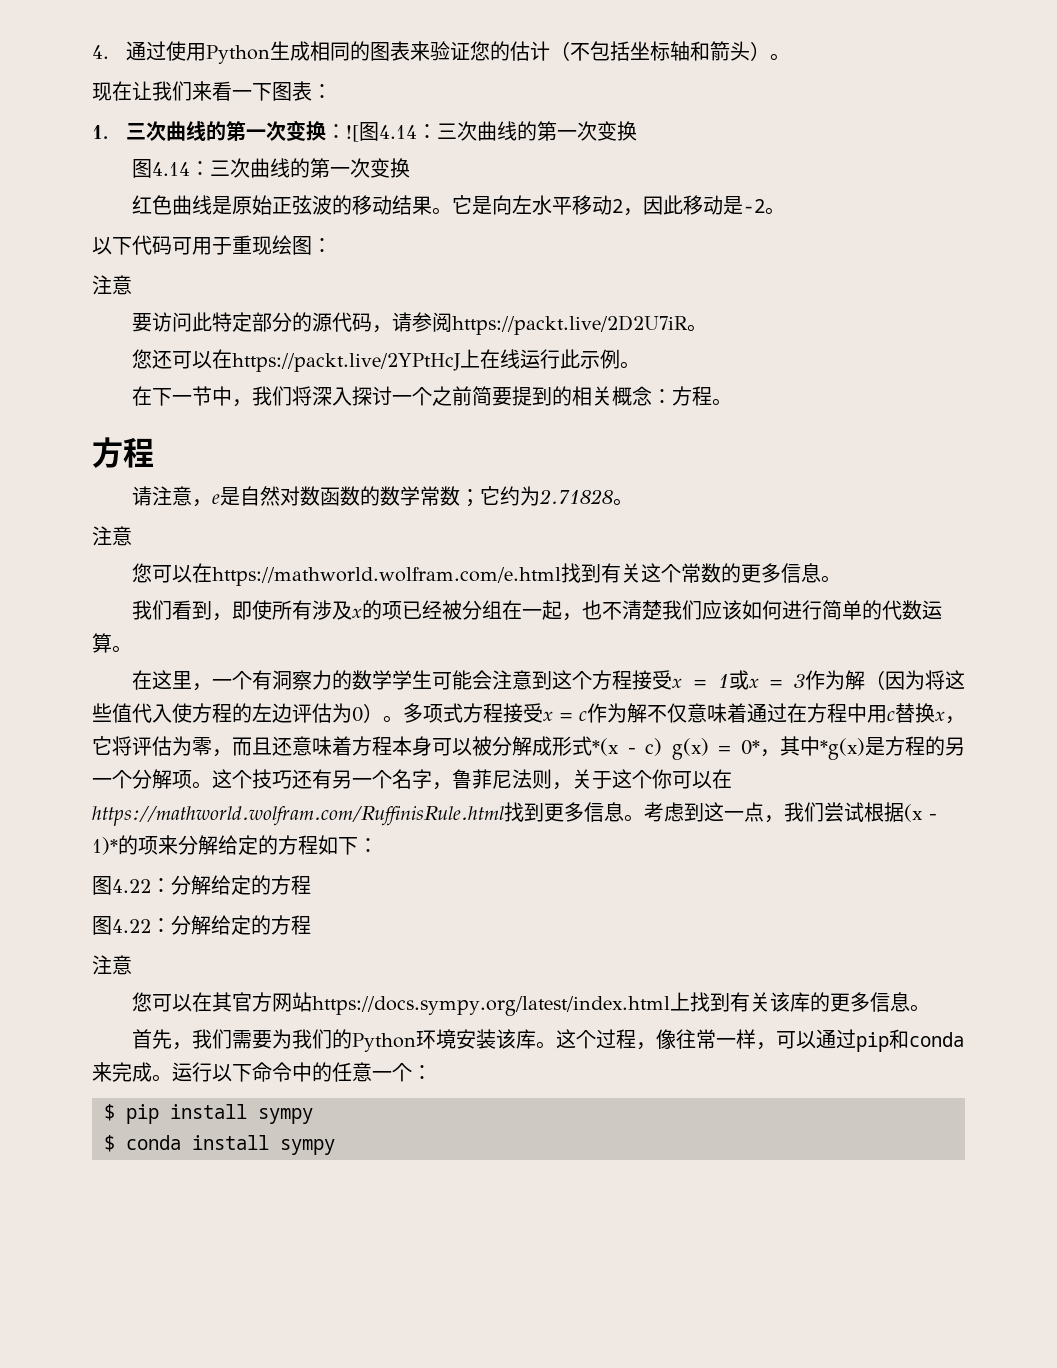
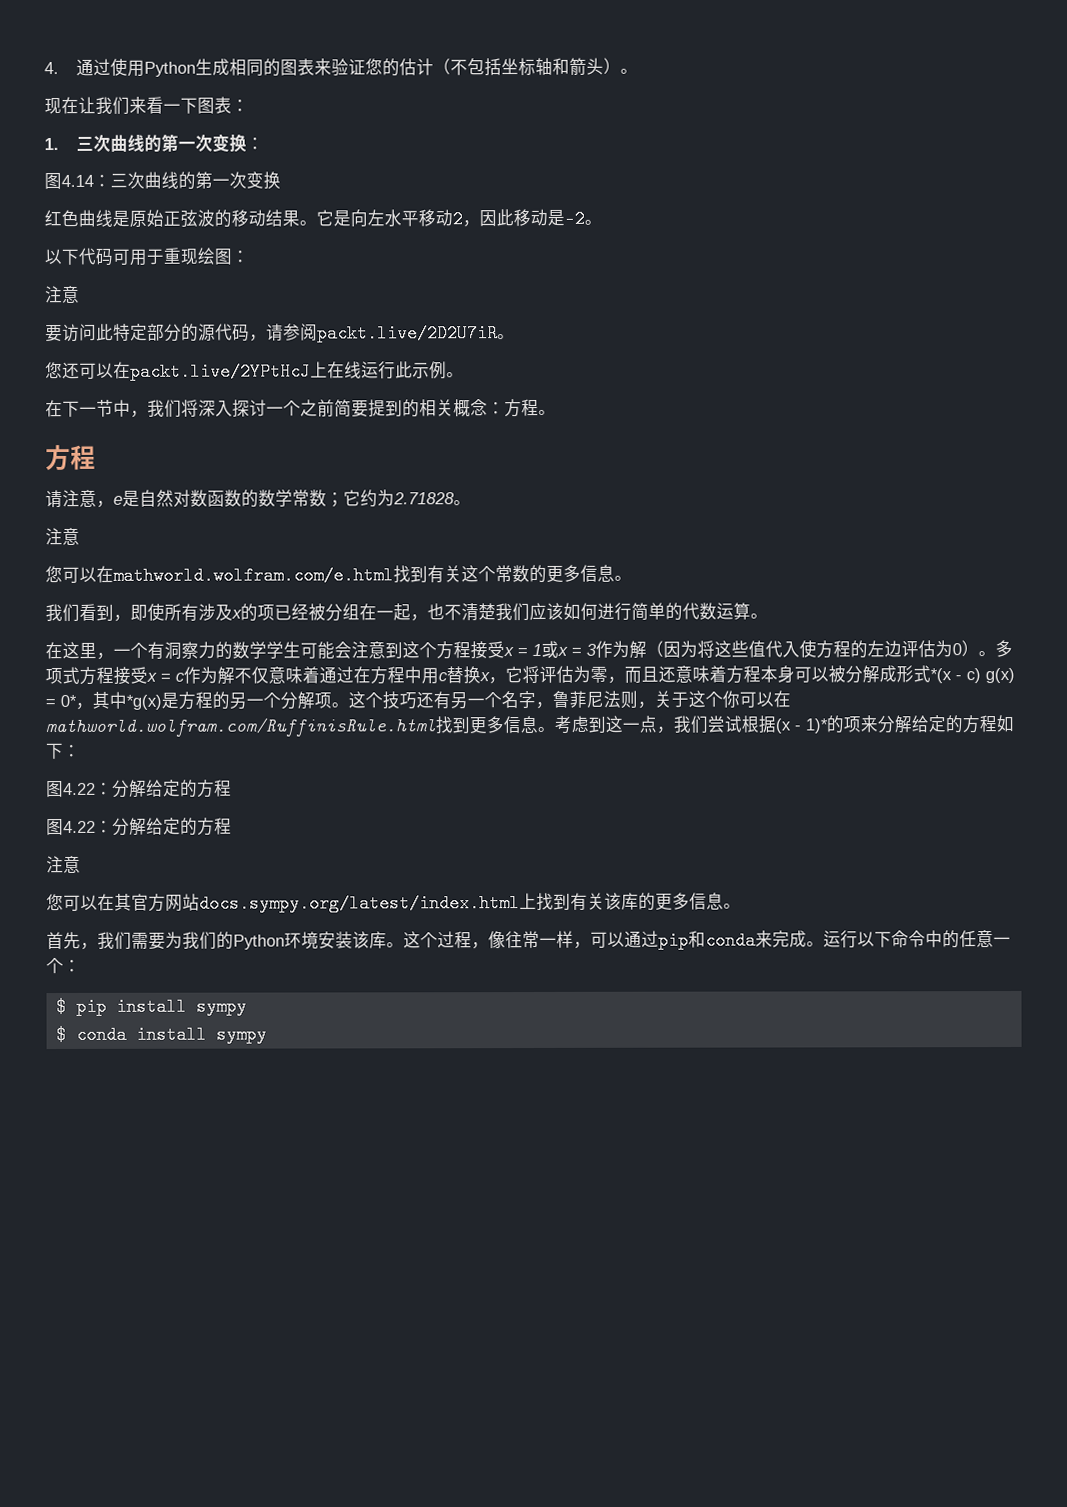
[345,121,637,142] ![图4.14：三次曲线的第一次变换 -> (264, 143) none
[452,315,689,335] https://packt.live/2D2U7iR -> [317,324,498,343] packt.live/2D2U7iR
[232,353,462,372] https://packt.live/2YPtHcJ -> [130,362,311,381] packt.live/2YPtHcJ
[212,567,562,586] https://mathworld.wolfram.com/e.html -> [113,566,394,585] mathworld.wolfram.com/e.html
[92,806,504,826] https://mathworld.wolfram.com/RuffinisRule.html -> [45,717,436,738] mathworld.wolfram.com/RuffinisRule.html
[312,996,671,1016] https://docs.sympy.org/latest/index.html -> [199,894,520,913] docs.sympy.org/latest/index.html

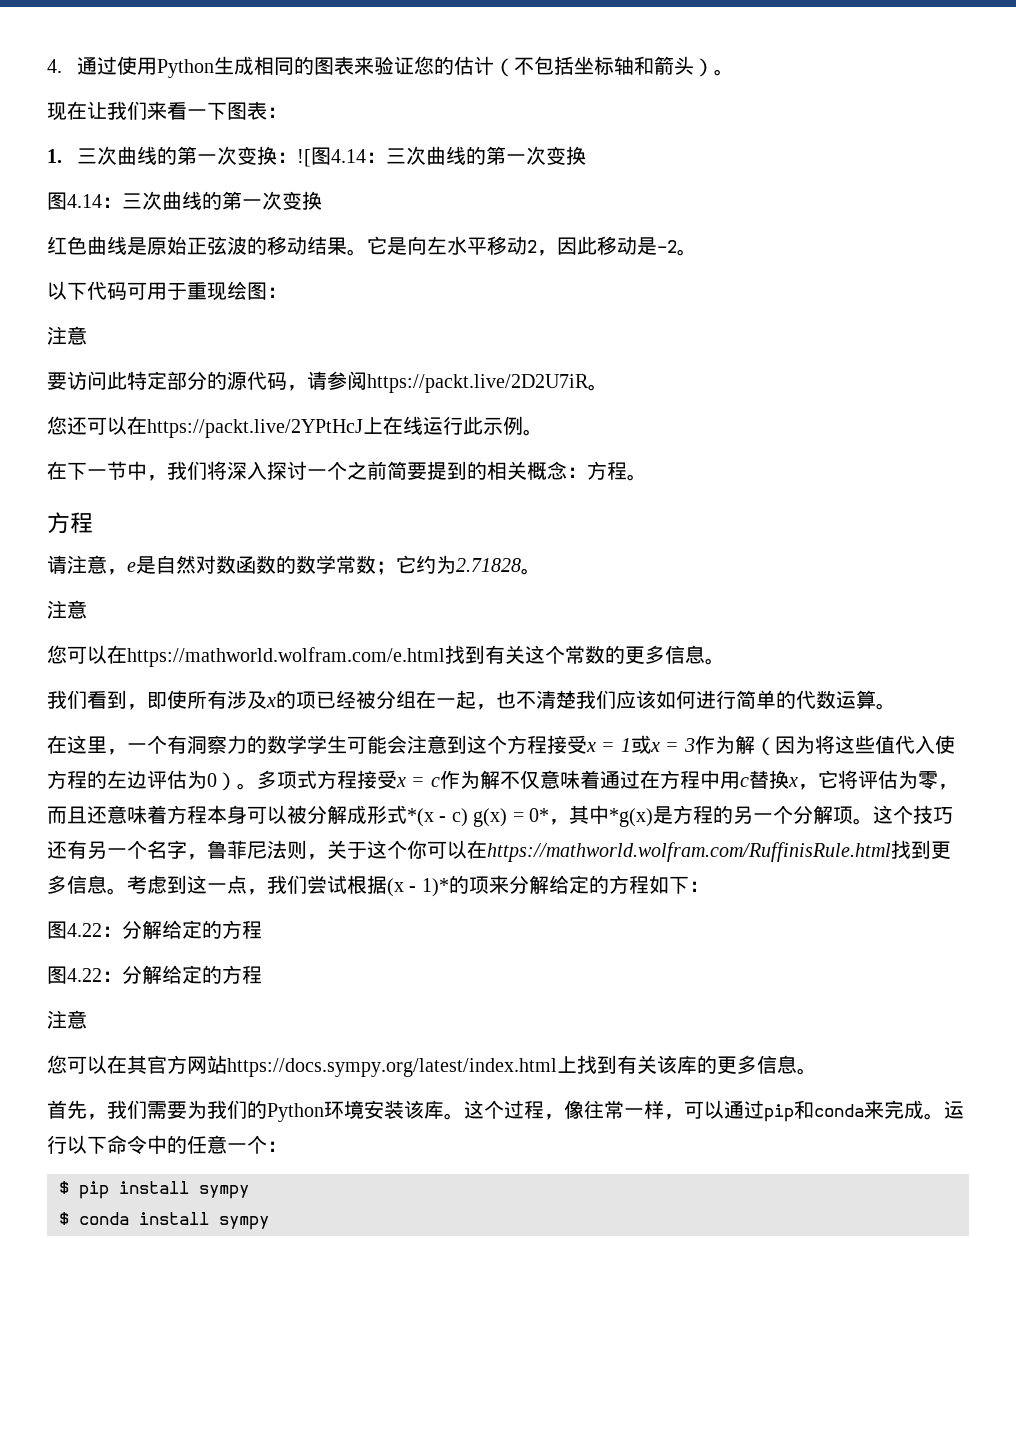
(264, 143) none -> [296,146,586,167] ![图4.14：三次曲线的第一次变换
[317,324,498,343] packt.live/2D2U7iR -> [367,374,589,393] https://packt.live/2D2U7iR
[130,362,311,381] packt.live/2YPtHcJ -> [147,419,363,438] https://packt.live/2YPtHcJ
[113,566,394,585] mathworld.wolfram.com/e.html -> [127,647,445,667] https://mathworld.wolfram.com/e.html
[45,717,436,738] mathworld.wolfram.com/RuffinisRule.html -> [487,842,891,862] https://mathworld.wolfram.com/RuffinisRule.html
[199,894,520,913] docs.sympy.org/latest/index.html -> [227,1058,557,1077] https://docs.sympy.org/latest/index.html

